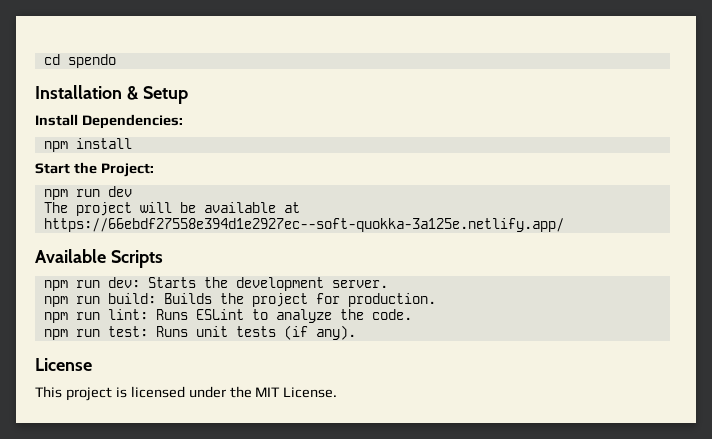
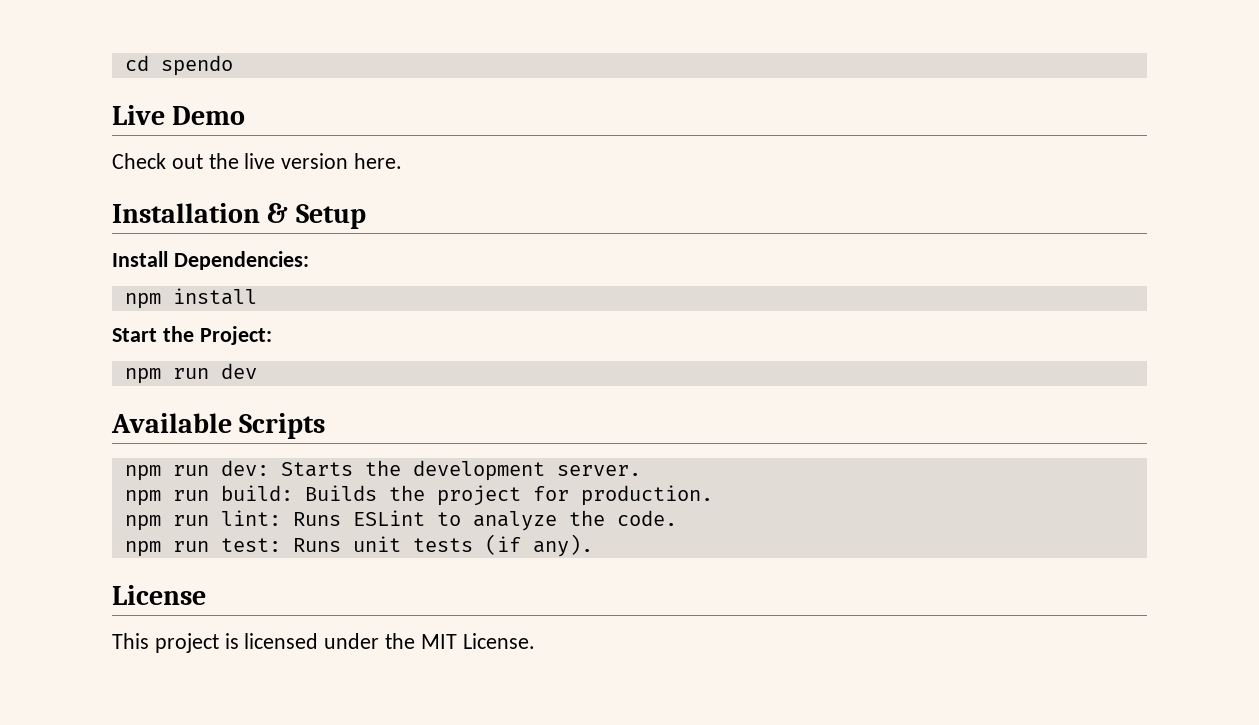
(116, 61) none -> [112,105,246,125] [112,153,403,169] // Live Demo // Check out the live version here.
[43,202,300,216] [43,218,564,232] // The project will be available at https://66ebdf27558e394d1e2927ec--soft-quokka-3a125e.netlify.app/ -> (257, 371) none

